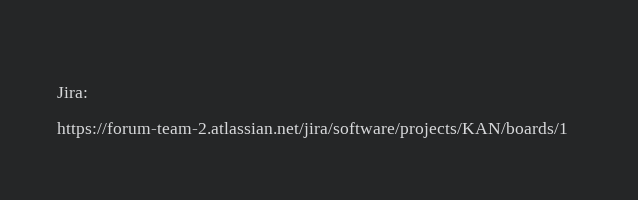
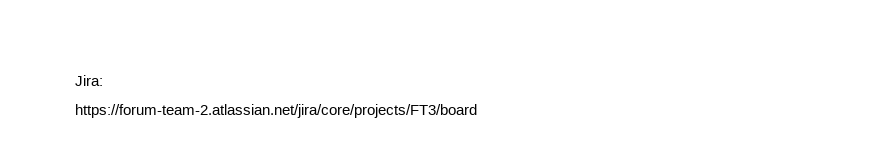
[57,122,568,138] https://forum-team-2.atlassian.net/jira/software/projects/KAN/boards/1 -> [75,104,477,118] https://forum-team-2.atlassian.net/jira/core/projects/FT3/board

